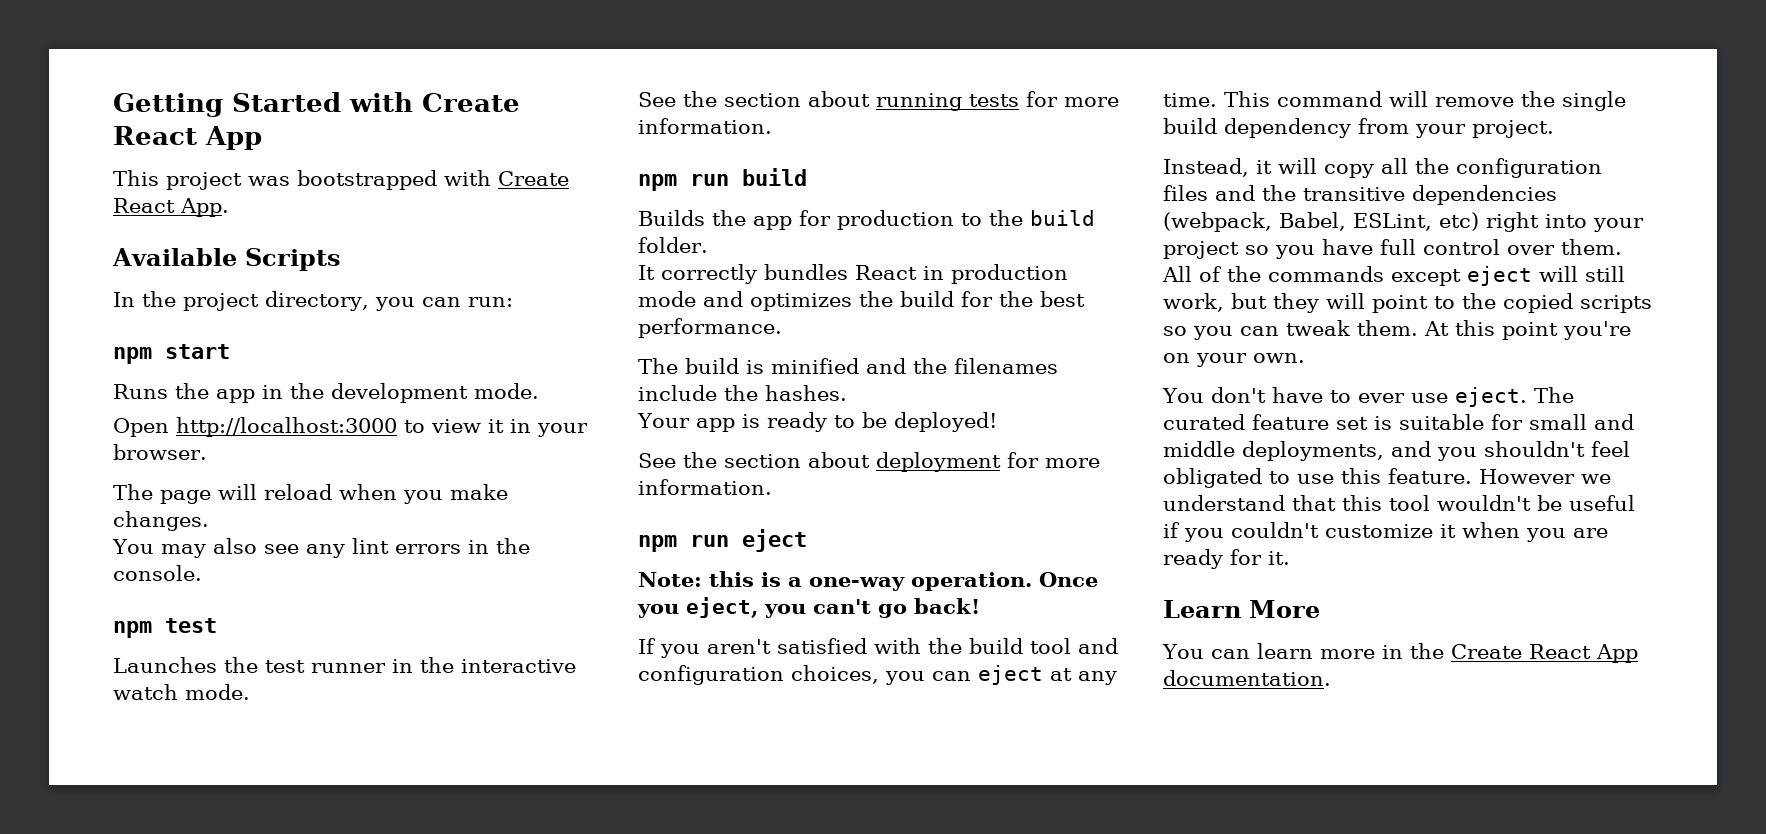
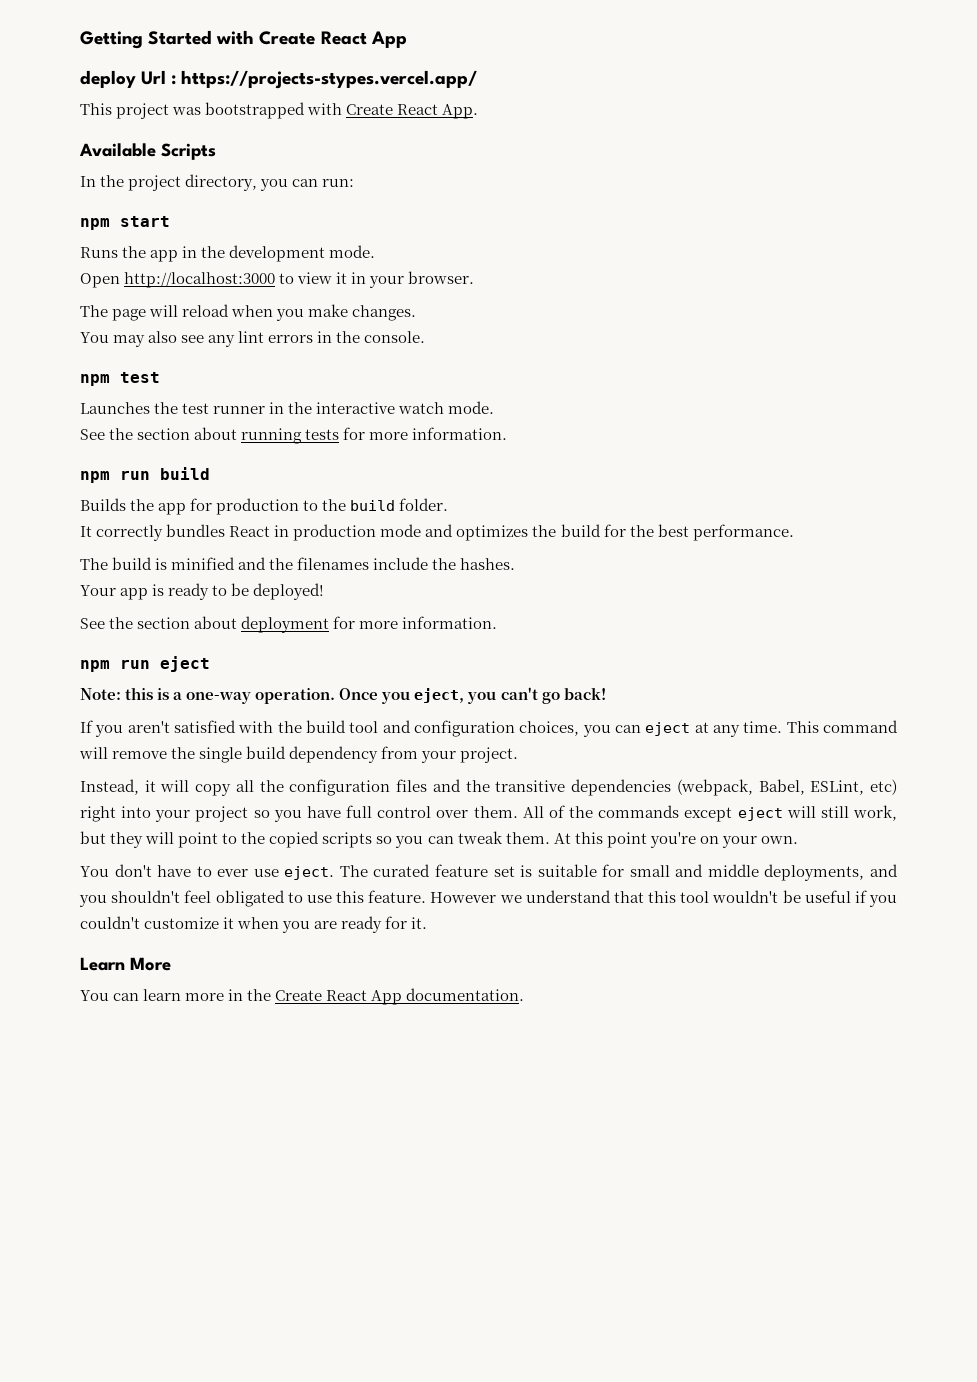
(262, 138) none -> [80,70,478,89] // deploy Url : https://projects-stypes.vercel.app/

